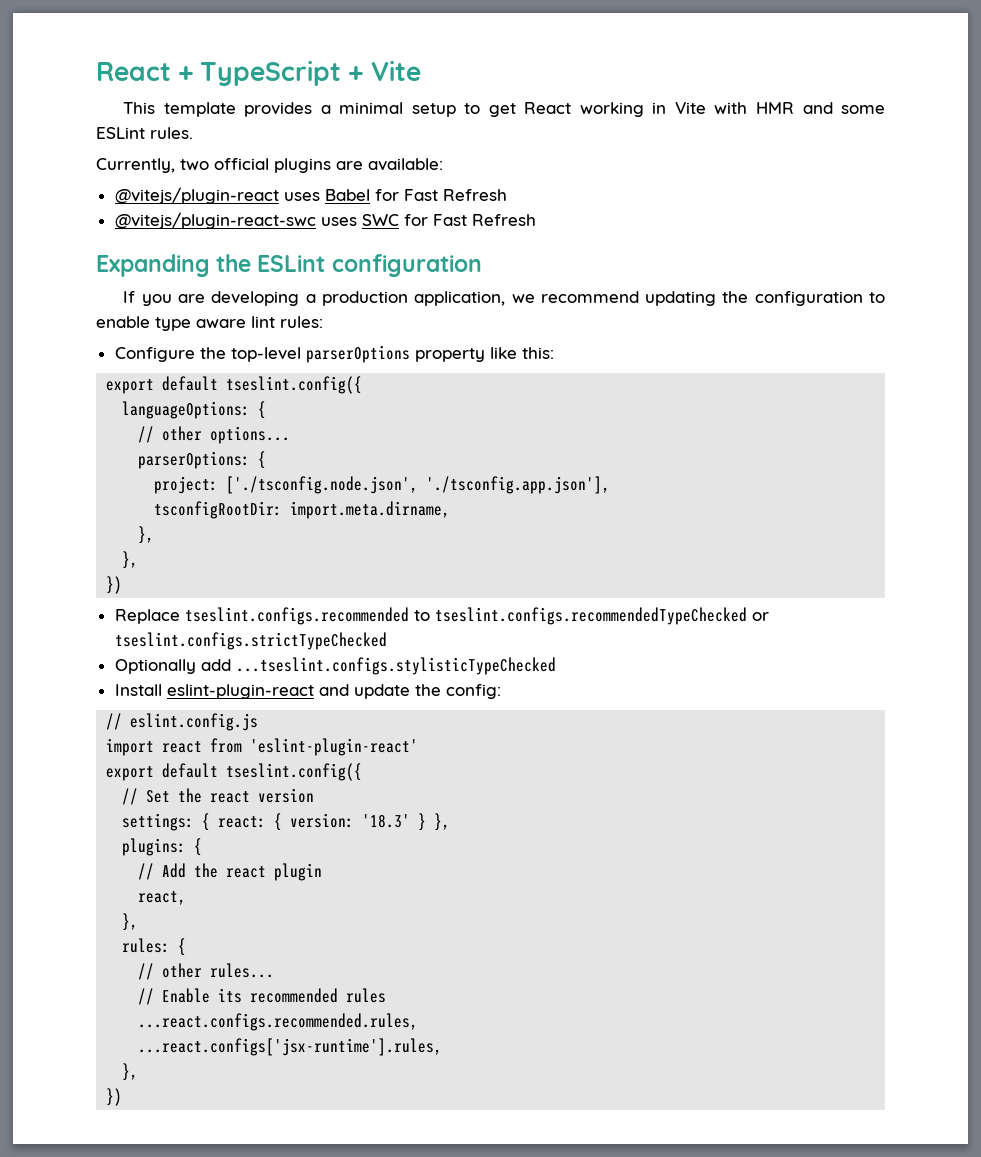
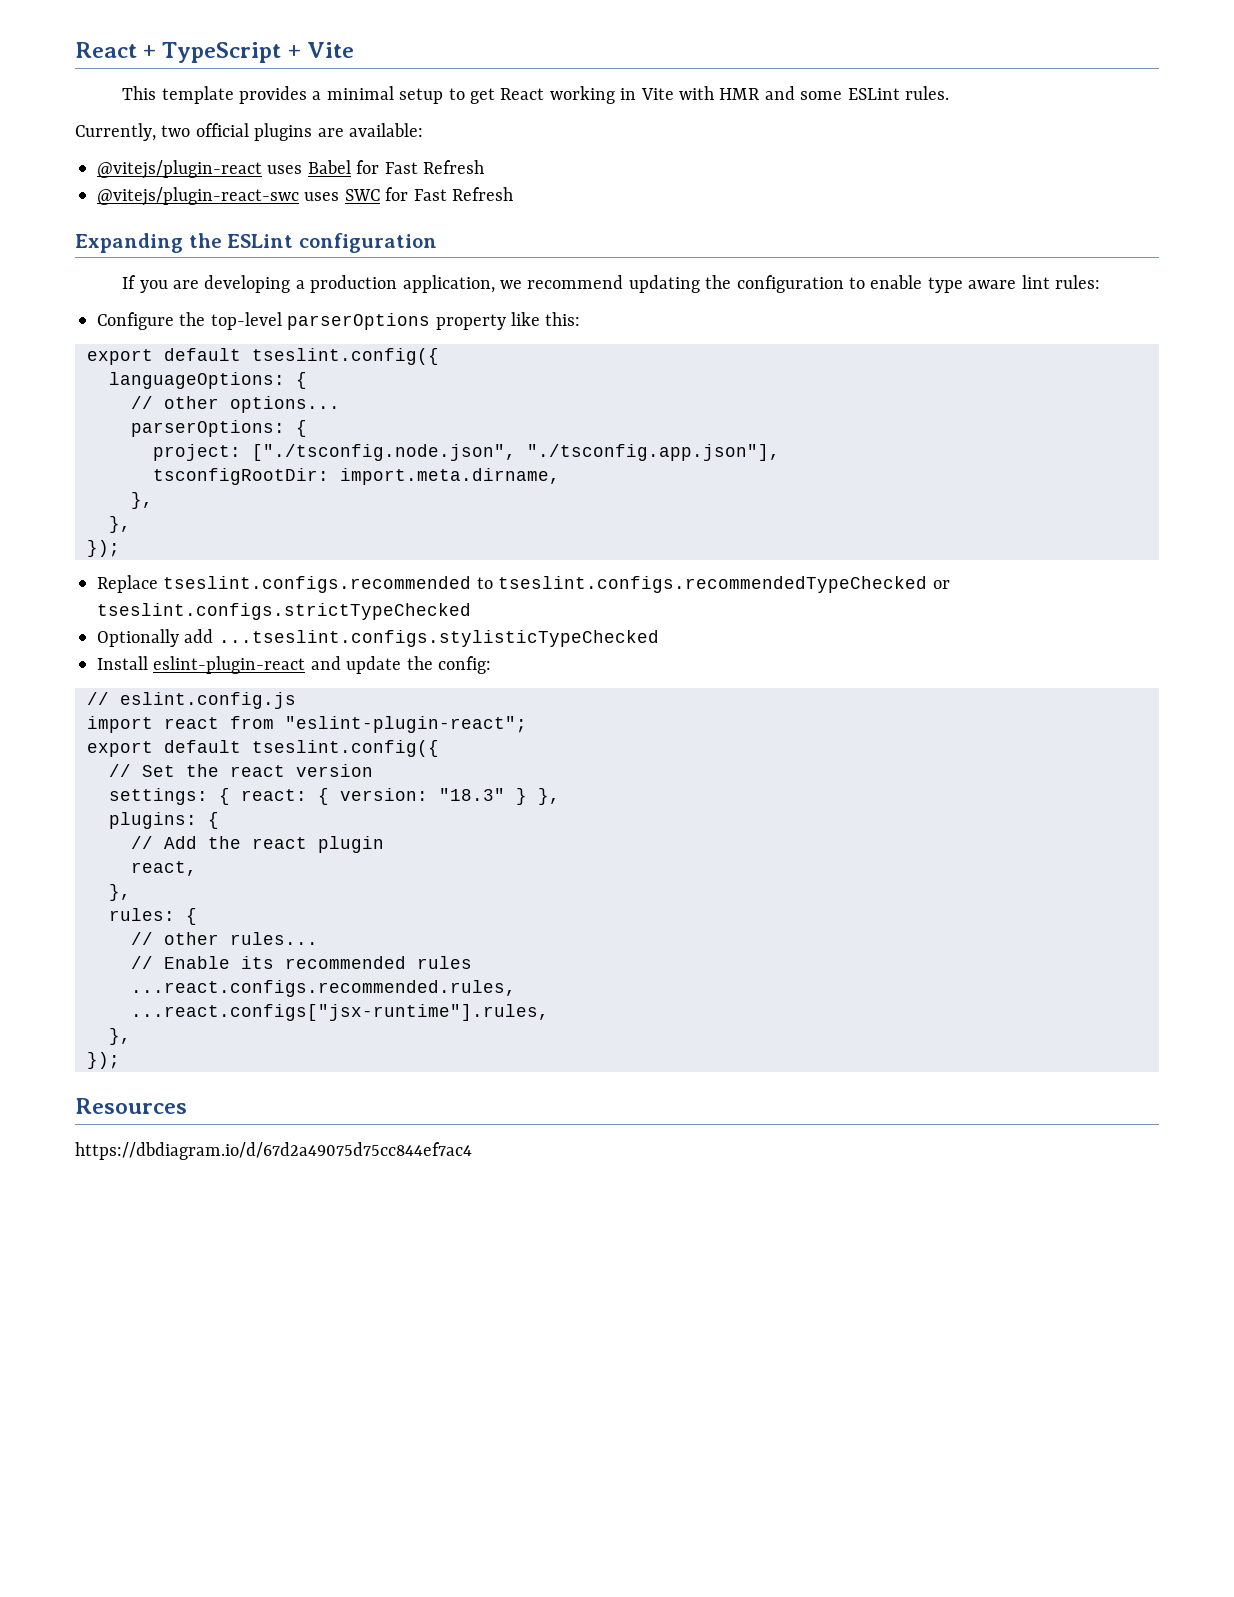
[226,476,611,494] ['./tsconfig.node.json', './tsconfig.app.json'], -> [252,444,780,461] ["./tsconfig.node.json", "./tsconfig.app.json"],
[106,576,123,594] }) -> [87,540,120,557] });
[250,738,419,756] 'eslint-plugin-react' -> [285,716,527,733] "eslint-plugin-react";
[362,814,411,828] '18.3' -> [439,788,505,801] "18.3"
[138,1038,443,1056] [122,1063,139,1081] [106,1088,123,1106] ...react.configs['jsx-runtime'].rules, // }, // }) -> [131,1004,549,1021] [109,1028,131,1045] [87,1052,120,1069] [75,1098,187,1114] [75,1142,472,1160] ...react.configs["jsx-runtime"].rules, // }, // }); // Resources // https://dbdiagram.io/d/67d2a49075d75cc844ef7ac4

